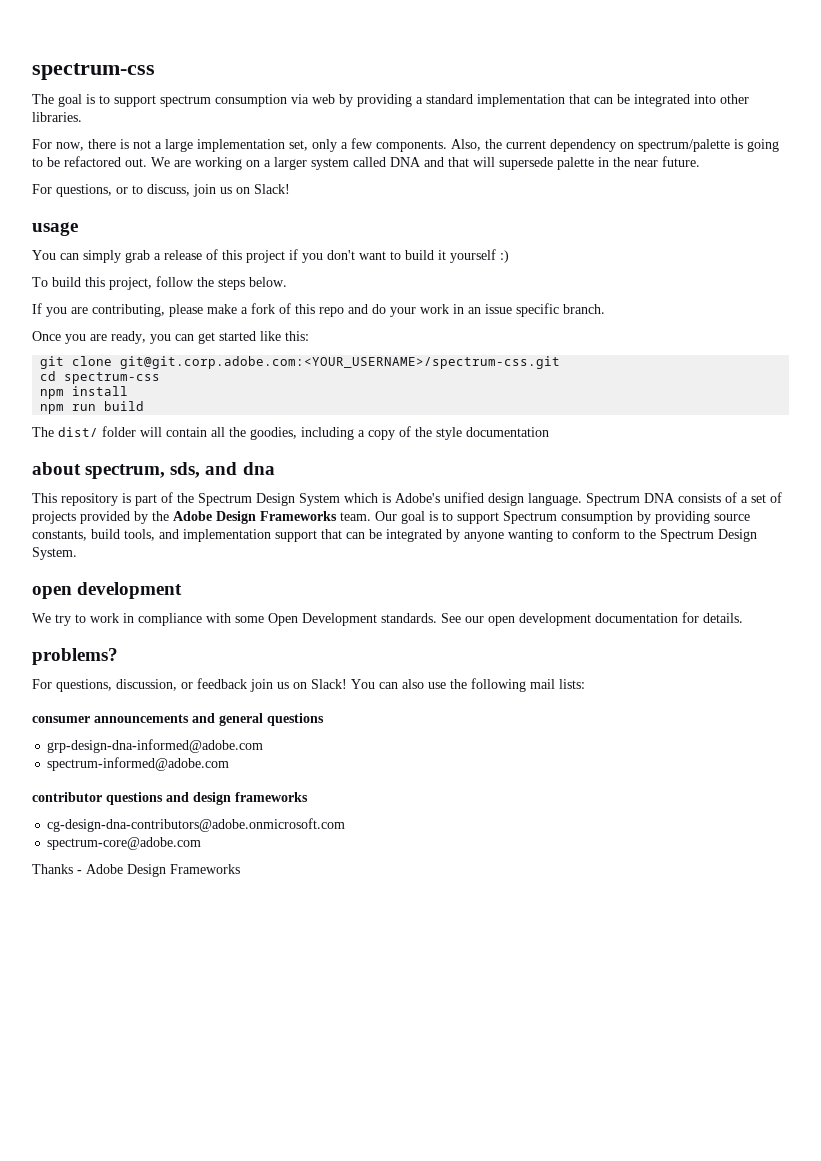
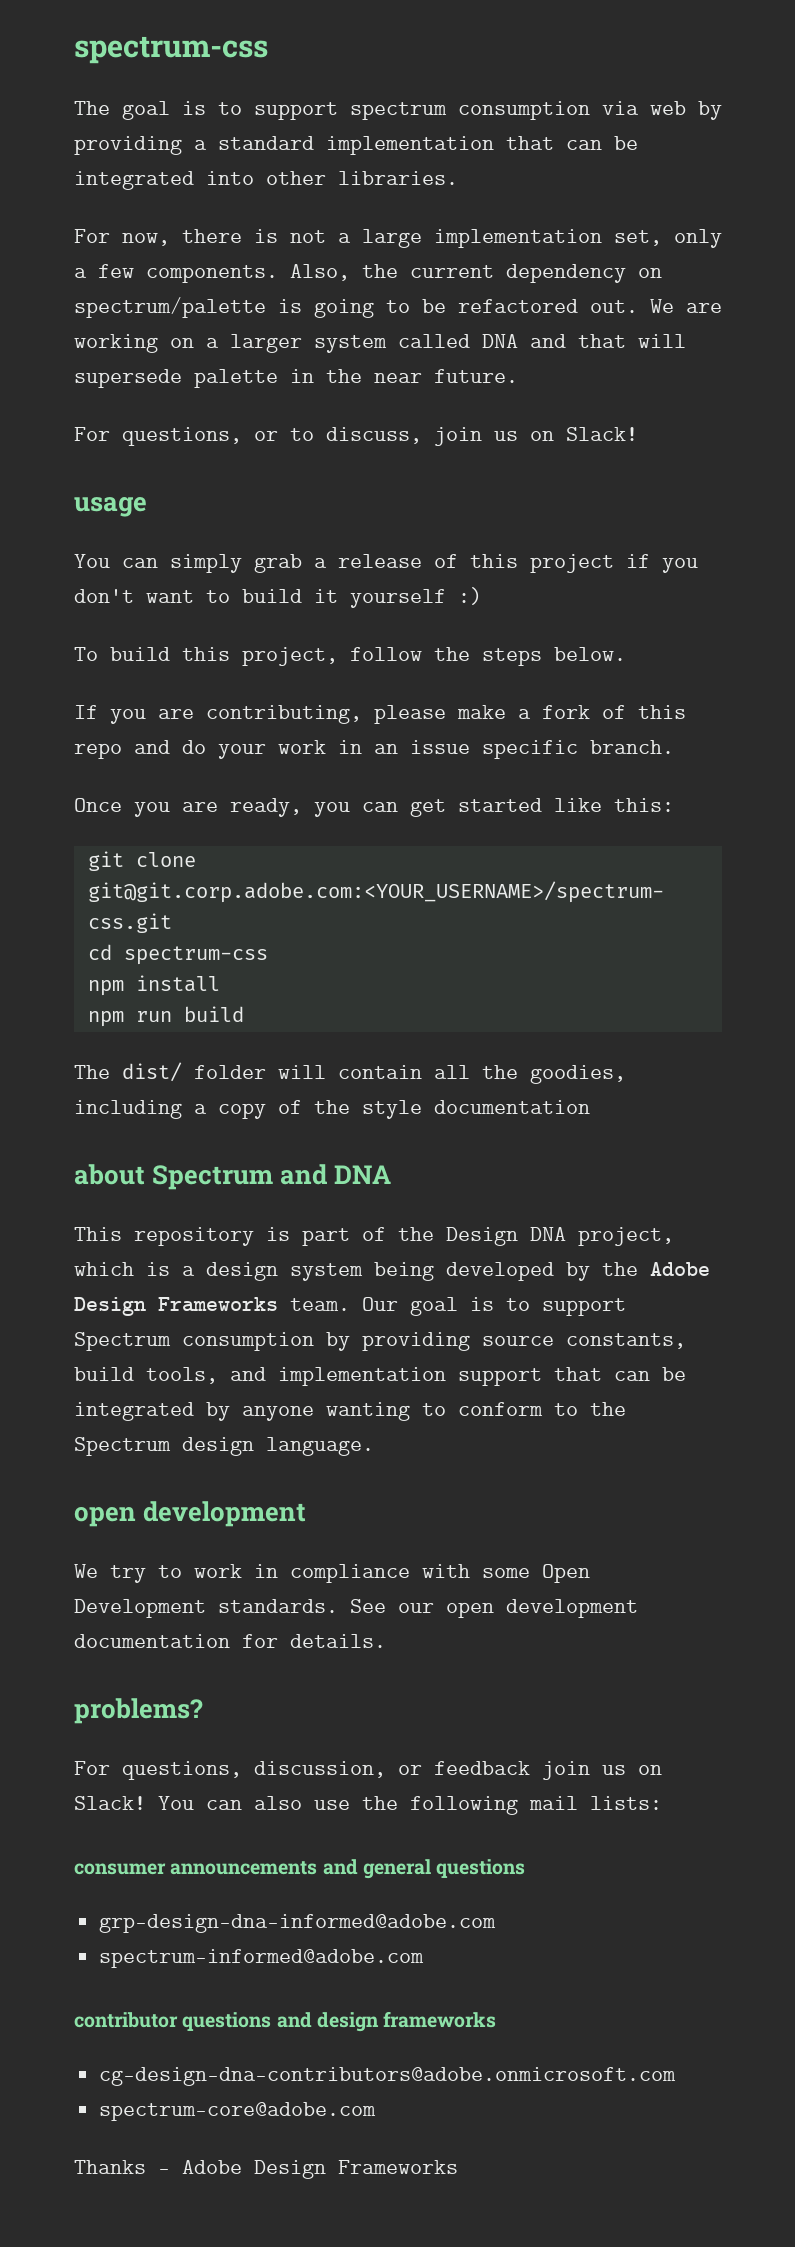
[85,462,275,479] spectrum, sds, and dna -> [152,1164,392,1190] Spectrum and DNA
[198,492,782,506] [32,511,130,524] Spectrum Design System which is Adobe's unified design language. Spectrum DNA consists of a set of projects provided -> [446,1227,674,1246] [74,1262,554,1281] Design DNA project, which is a design system being developed
[718,529,757,542] [32,547,77,560] Design System. -> [182,1437,374,1456] design language.

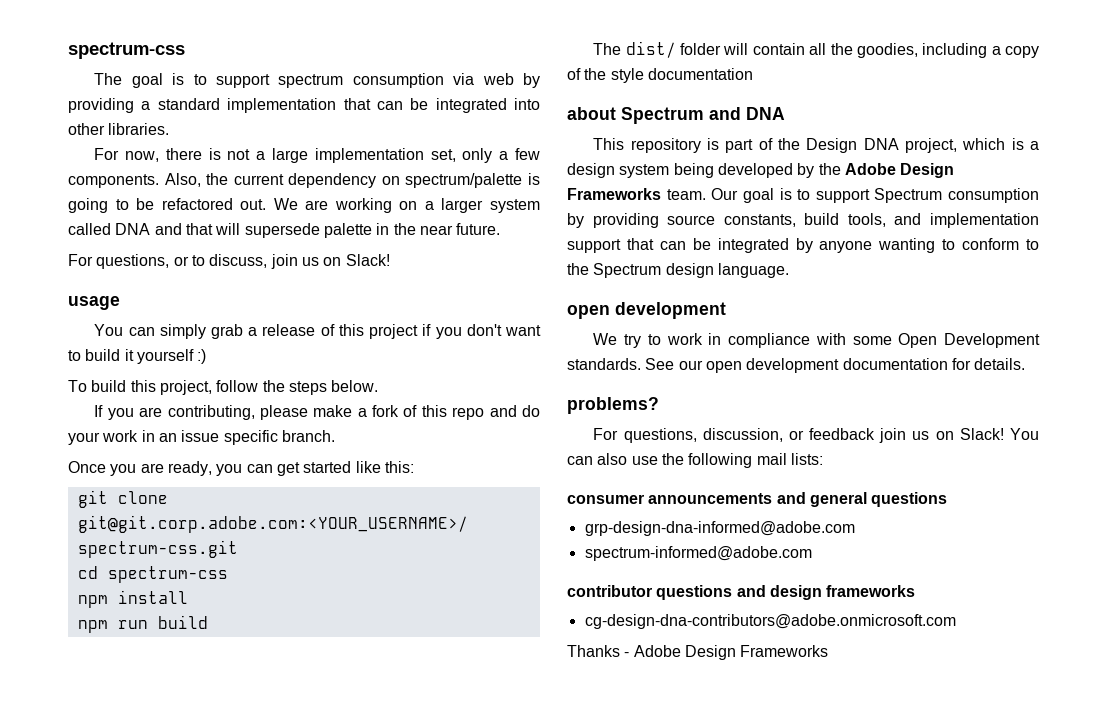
[99,2102,377,2121] // spectrum-core@adobe.com -> (956, 621) none

